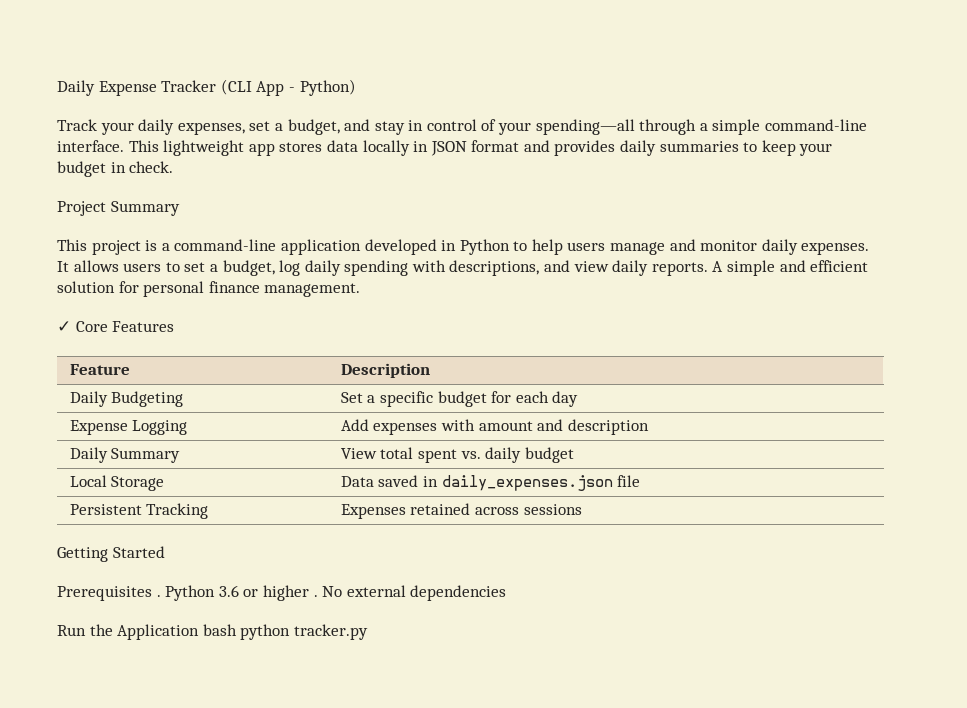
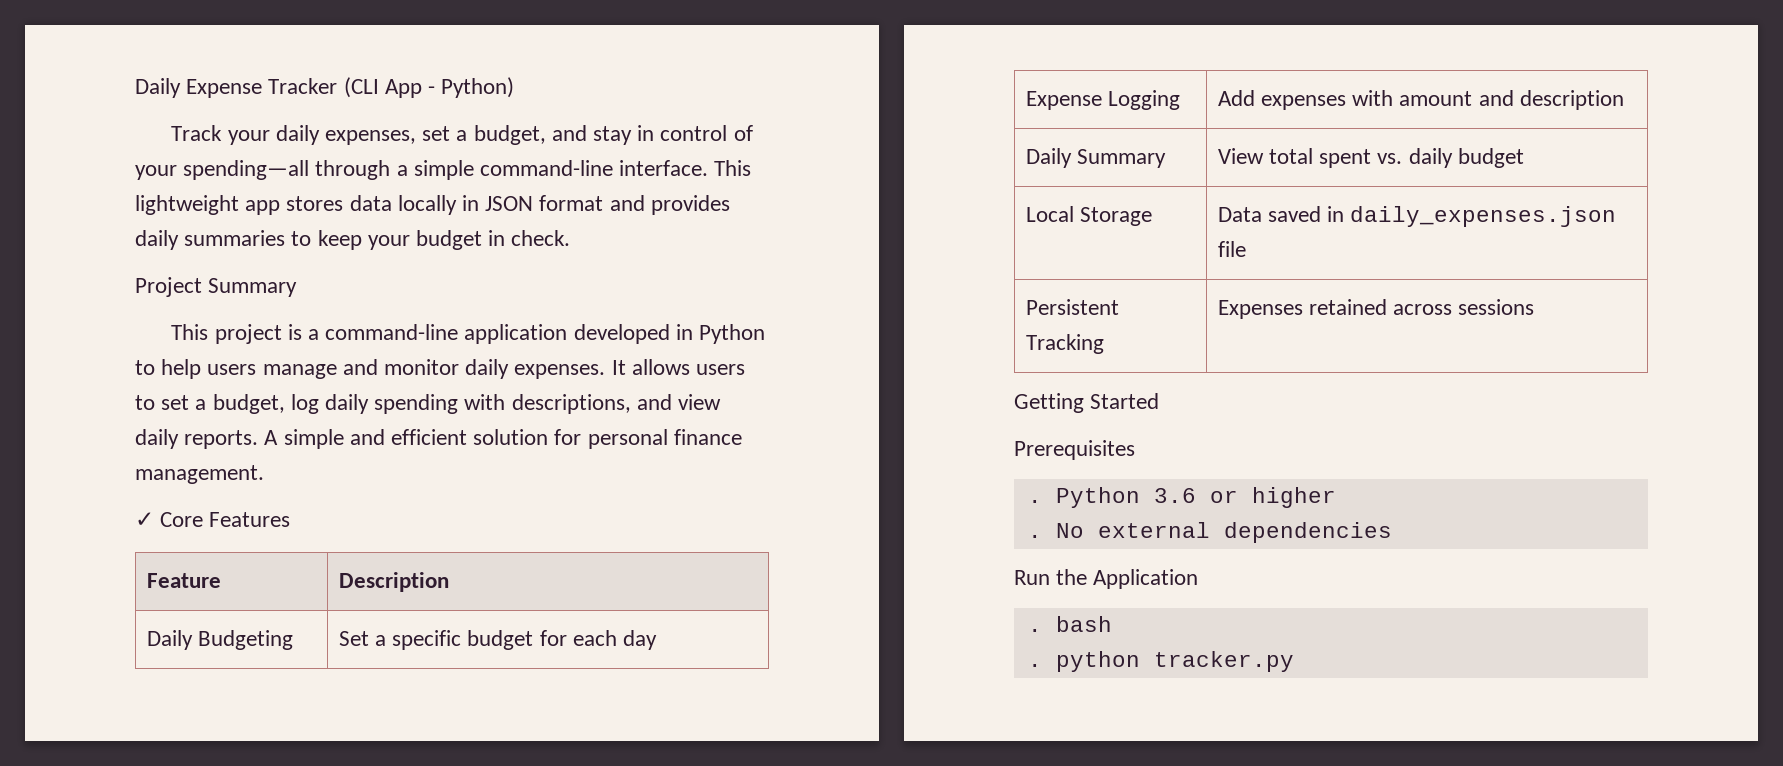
(152, 593) none -> (1135, 450) //
(309, 593) none -> (1336, 497) //
(200, 632) none -> [1027,629,1042,632] // .
(237, 630) none -> [1027,664,1042,667] // .

